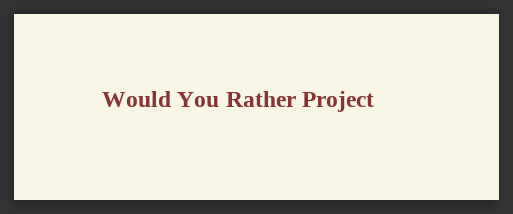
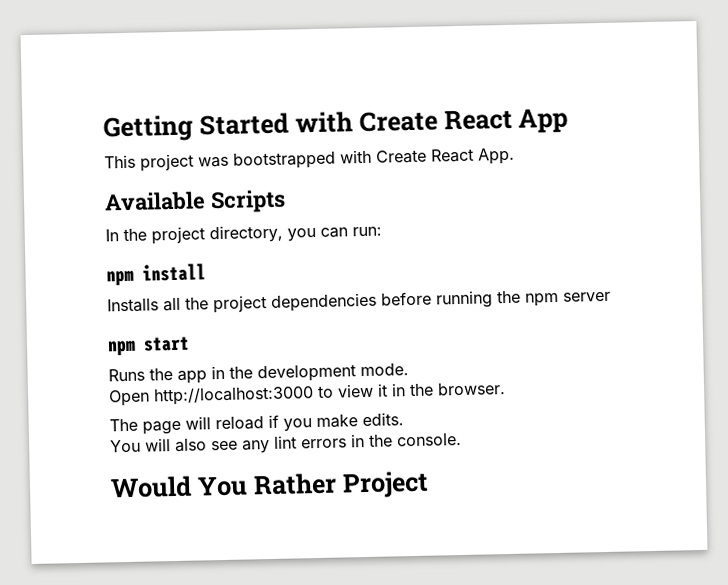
(102, 99) none -> [103,107,569,143] [104,147,515,172] [104,189,286,214] [105,224,382,245] [106,263,206,286] [107,290,611,314] [107,336,190,356] [108,363,409,384] [108,382,506,407] [109,412,404,435] [110,433,462,454] Getting Started with Create React App // This project was bootstrapped with Create React App. // Available Scripts // In the project directory, you can run: // npm install // Installs all the project dependencies before running the npm server // npm start // Runs the app in the development mode. // Open http://localhost:3000 to view it in the browser. // The page will reload if you make edits. // You will also see any lint errors in the console. //

